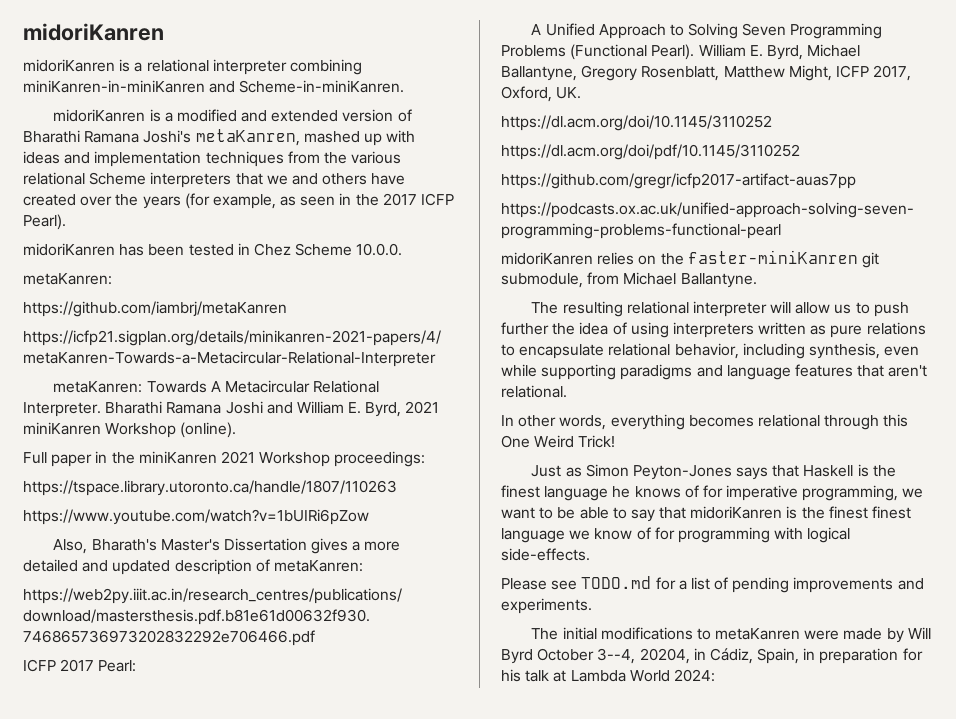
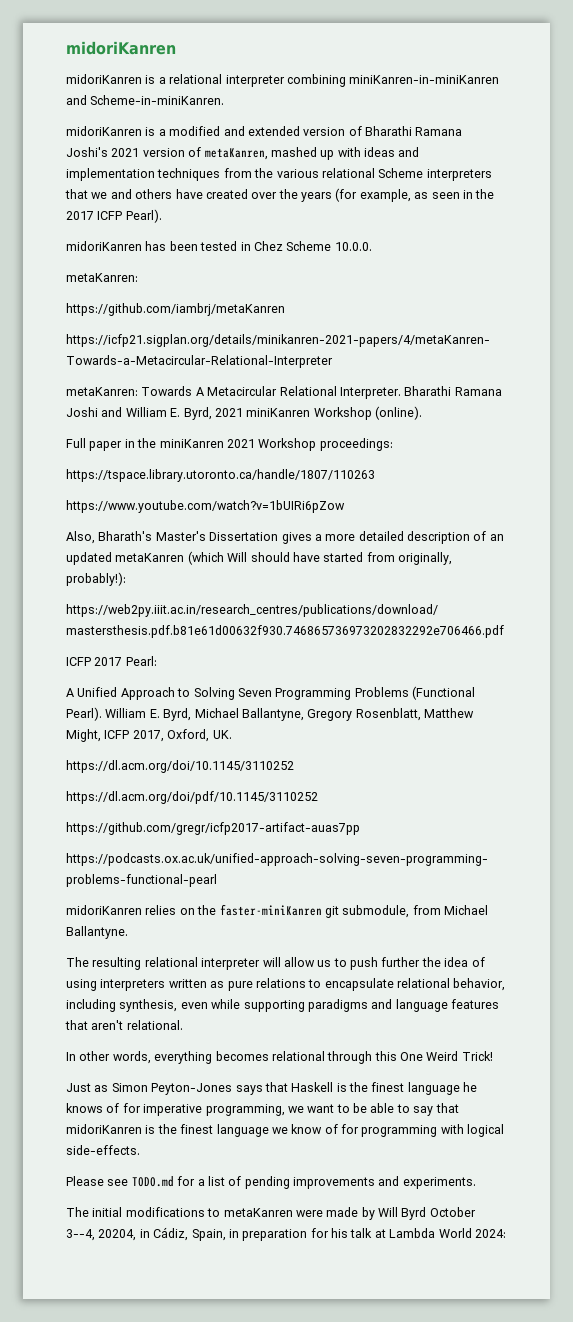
(192, 136) none -> [111,147,202,157] 2021 version of
[82,559,363,575] and updated description of metaKanren: -> [407,531,504,544] [66,551,452,565] [66,572,126,586] description of an updated metaKanren (which Will should have started from originally, probably!):
[872,506,912,519] finest -> (214, 1129) none

